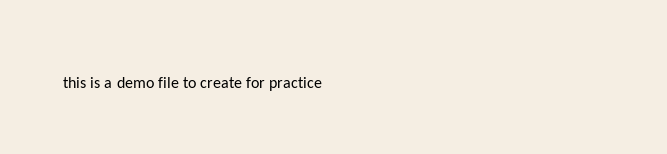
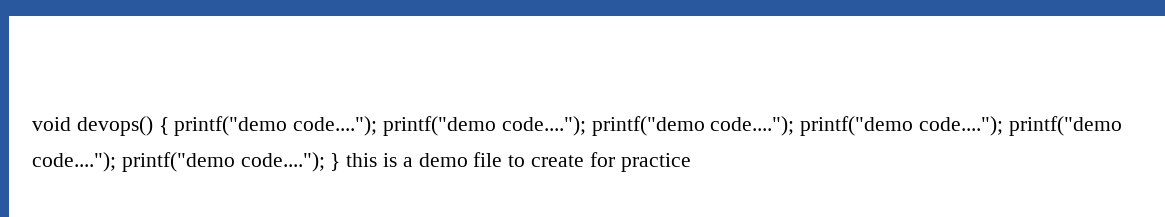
(63, 82) none -> [32,116,1122,136] [32,152,341,172] void devops() { printf("demo code...."); printf("demo code...."); printf("demo code...."); printf("demo code...."); printf("demo code...."); printf("demo code...."); }

